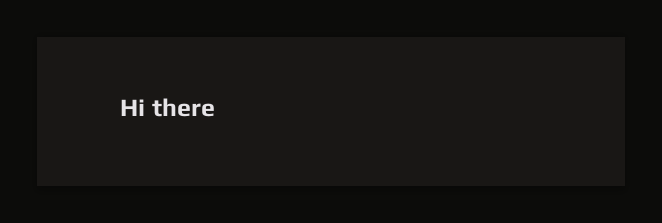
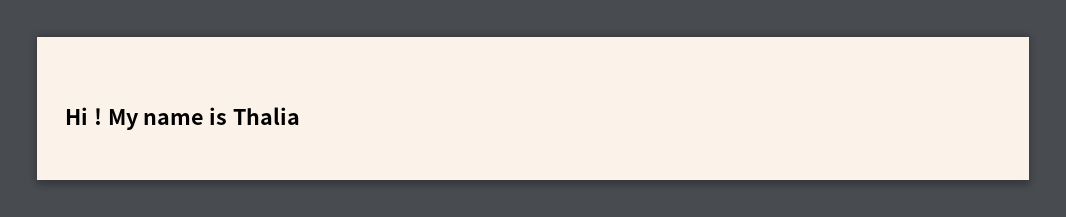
[151,98,215,117] there -> [93,107,301,130] ! My name is Thalia

